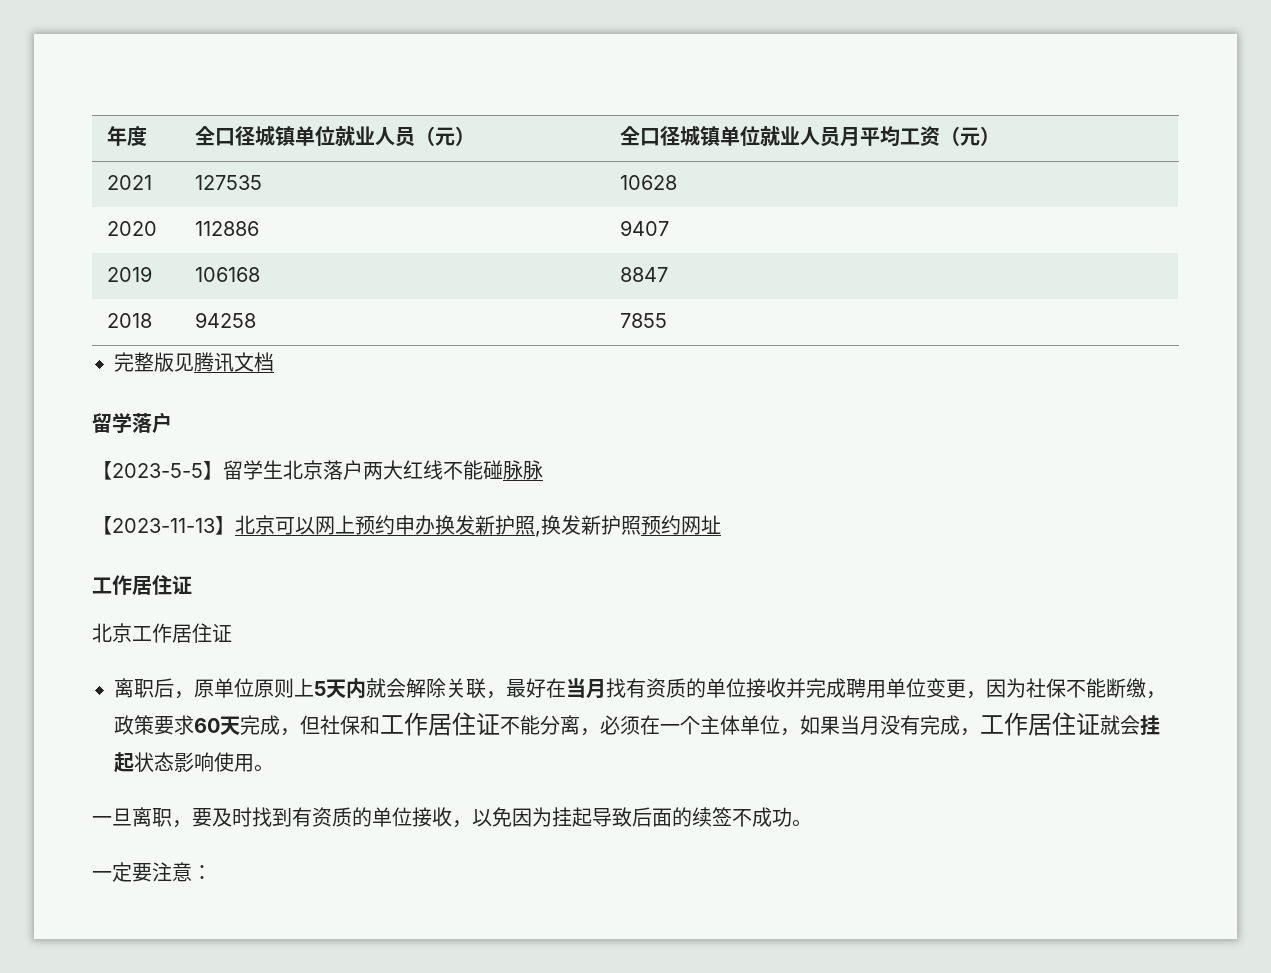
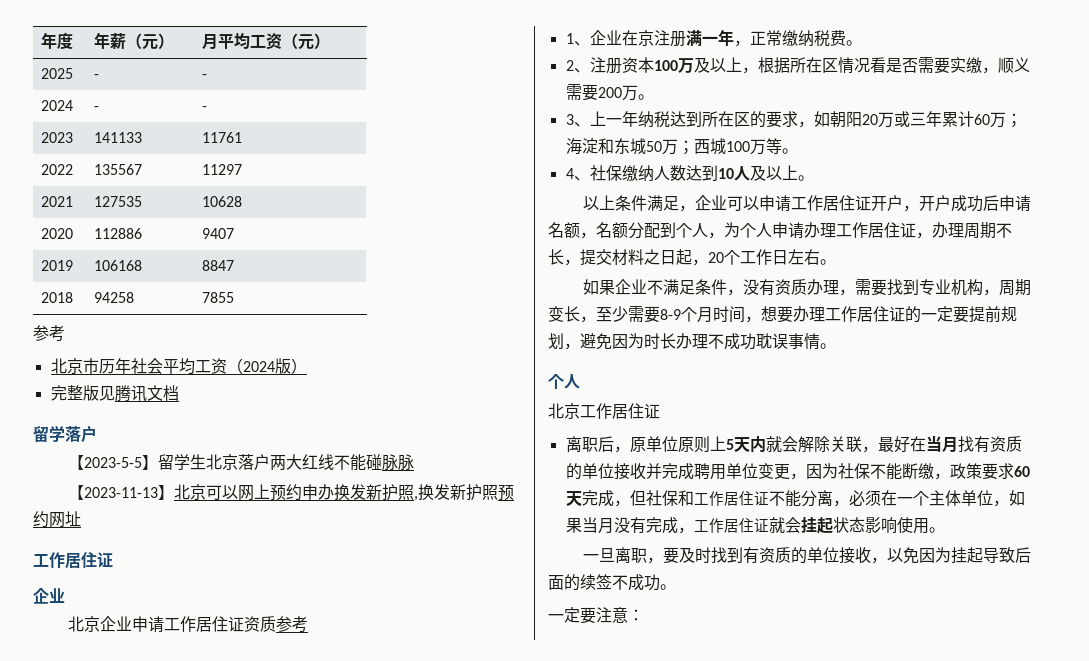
[194,126,475,147] [619,126,1000,147] 全口径城镇单位就业人员（元） | 全口径城镇单位就业人员月平均工资（元） -> [93,32,174,50] [201,33,330,50] [40,68,73,79] [93,74,99,79] [201,74,207,79] [40,100,73,111] [93,106,99,111] [201,106,207,111] [40,132,73,143] [93,132,142,143] [201,132,242,143] [40,164,73,175] [93,164,142,175] [201,164,242,175] 年薪（元） | 月平均工资（元） // 2025 | - | - // 2024 | - | - // 2023 | 141133 | 11761 // 2022 | 135567 | 11297
(667, 320) none -> [33,325,65,342] [50,358,307,375] // 参考 // 北京市历年社会平均工资（2024版）
(192, 585) none -> [33,587,65,604] [68,616,309,633] [565,29,862,47] [565,57,1030,74] [565,84,654,101] [565,111,1022,128] [565,138,798,155] [565,165,814,182] [583,195,1032,212] [548,222,1012,239] [548,249,836,266] [583,279,1032,296] [548,306,1017,323] [548,333,836,350] [548,374,580,389] // 企业 // 北京企业申请工作居住证资质参考 // 1、企业在京注册满一年，正常缴纳税费。 // 2、注册资本100万及以上，根据所在区情况看是否需要实缴，顺义需要200万。 // 3、上一年纳税达到所在区的要求，如朝阳20万或三年累计60万；海淀和东城50万；西城100万等。 // 4、社保缴纳人数达到10人及以上。 // 以上条件满足，企业可以申请工作居住证开户，开户成功后申请名额，名额分配到个人，为个人申请办理工作居住证，办理周期不长，提交材料之日起，20个工作日左右。 // 如果企业不满足条件，没有资质办理，需要找到专业机构，周期变长，至少需要8-9个月时间，想要办理工作居住证的一定要提前规划，避免因为时长办理不成功耽误事情。 // 个人

